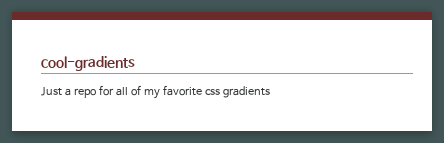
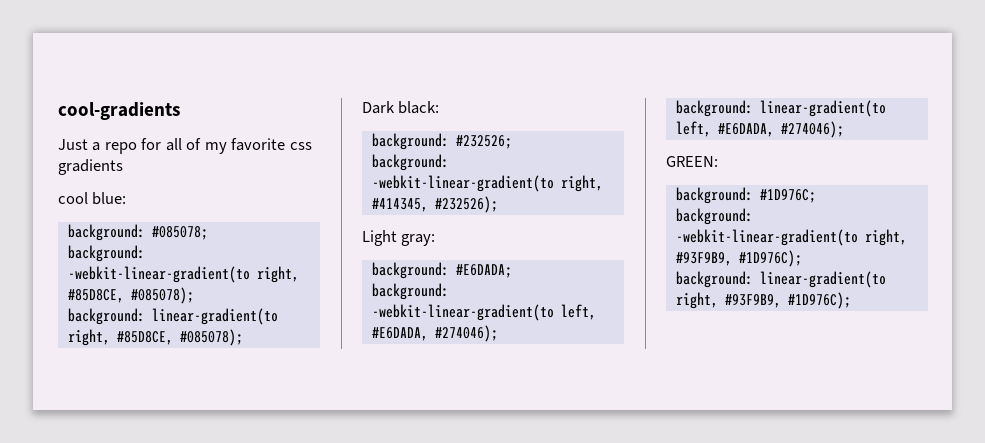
(270, 92) none -> [58,192,127,205] [67,224,208,241] [67,245,145,262] [67,266,299,283] [67,287,194,304] [67,308,278,325] [67,329,243,346] [362,101,440,114] [371,133,512,150] [371,154,449,171] [371,175,603,192] [371,196,498,213] [362,230,436,246] [371,262,512,279] [371,283,449,300] [371,304,596,321] [371,325,498,342] [675,100,886,117] [675,121,844,138] [666,156,718,167] [675,187,816,204] [675,208,753,225] [675,229,907,246] [675,250,802,267] [675,271,886,288] [675,292,851,309] // cool blue: // background: #085078; // background: -webkit-linear-gradient(to right, #85D8CE, #085078); // background: linear-gradient(to right, #85D8CE, #085078); // Dark black: // background: #232526; // background: -webkit-linear-gradient(to right, #414345, #232526); // Light gray: // background: #E6DADA; // background: -webkit-linear-gradient(to left, #E6DADA, #274046); // background: linear-gradient(to left, #E6DADA, #274046); // GREEN: // background: #1D976C; // background: -webkit-linear-gradient(to right, #93F9B9, #1D976C); // background: linear-gradient(to right, #93F9B9, #1D976C);

